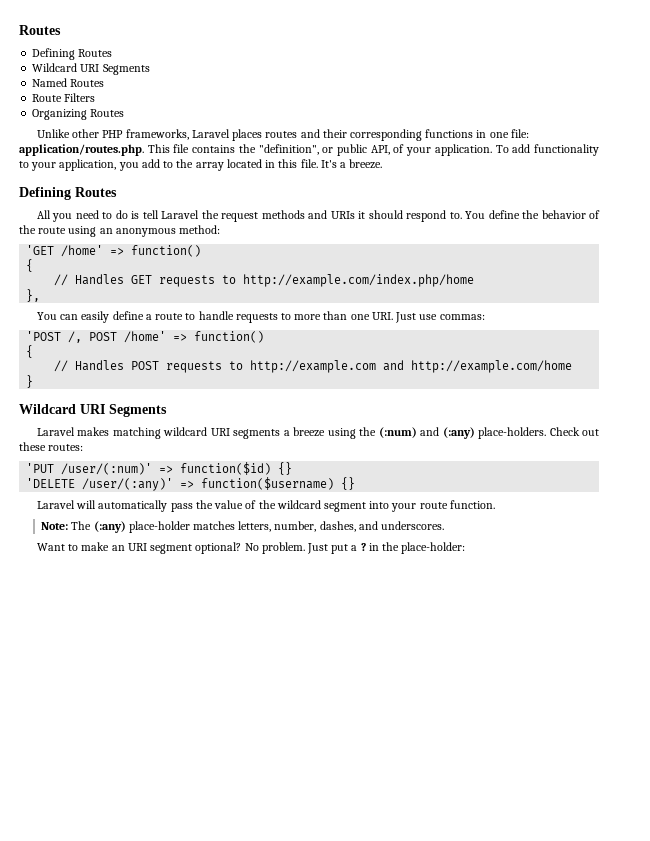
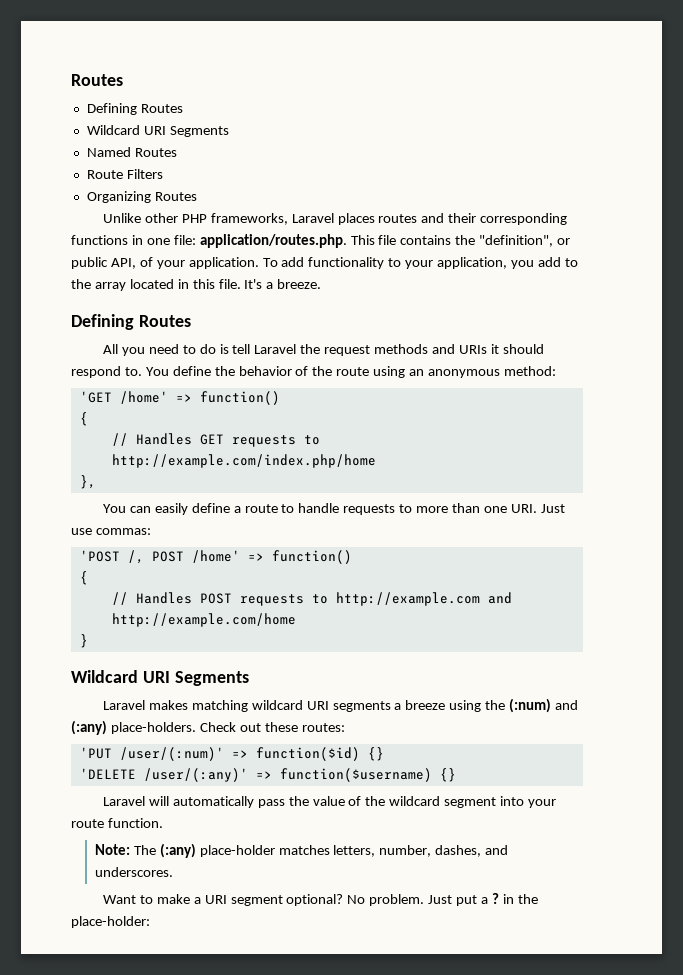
[111,545,125,551] an -> [193,897,201,904] a

